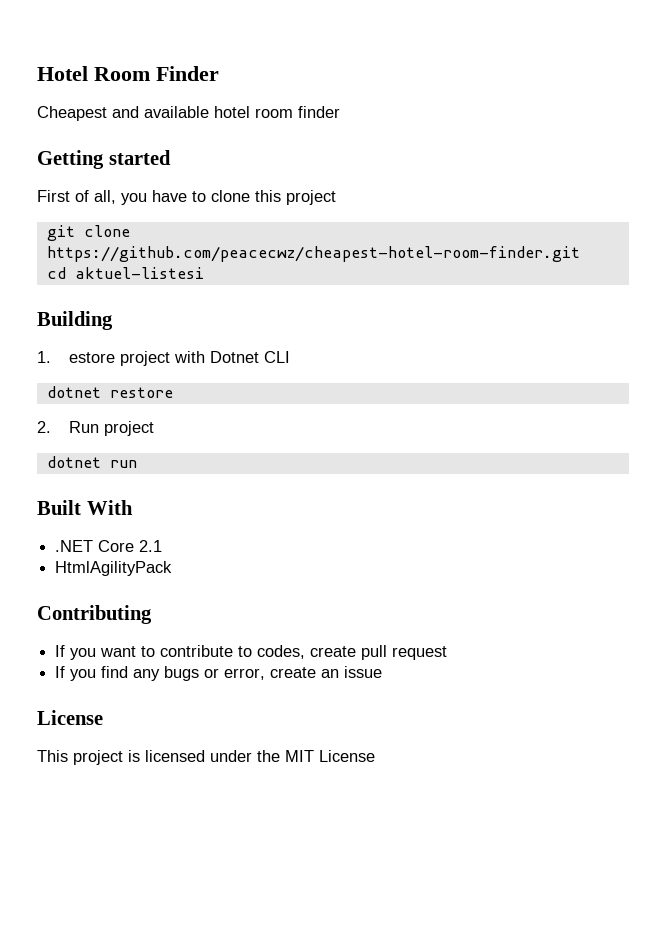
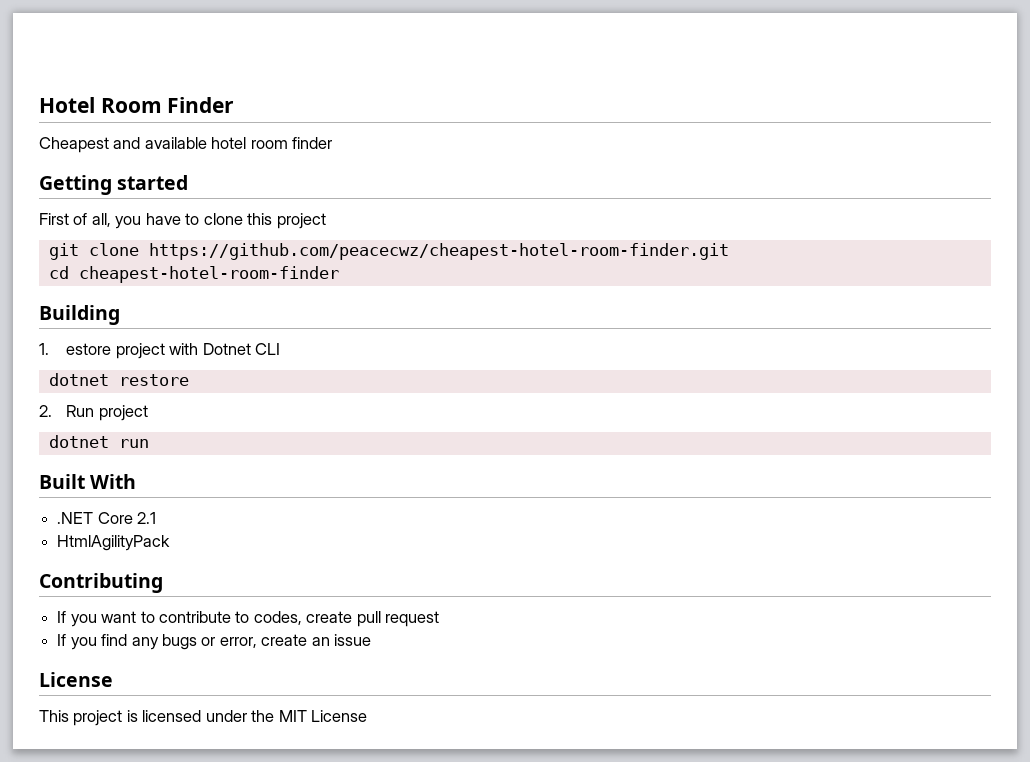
[74,267,204,279] aktuel-listesi -> [78,266,339,283] cheapest-hotel-room-finder

